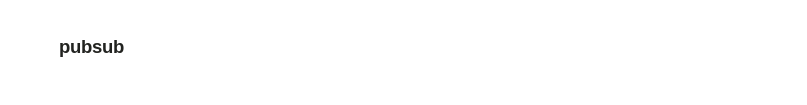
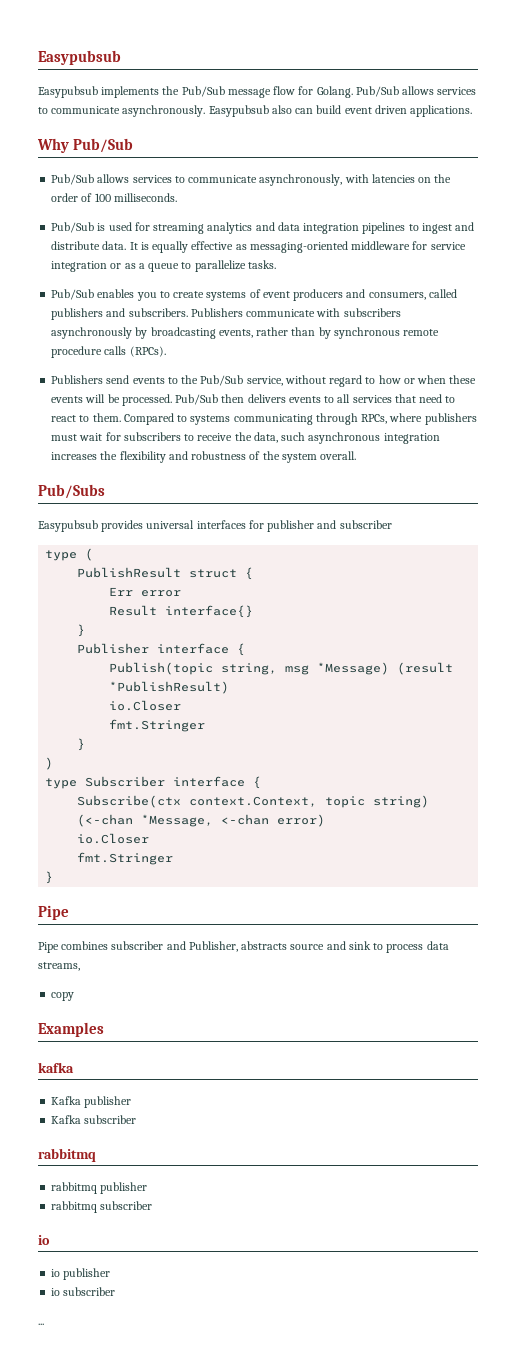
[59,40,124,57] pubsub -> [38,50,121,65] [38,86,477,98] [38,105,473,117] [37,138,134,153] [51,174,452,186] [51,193,177,202] [51,222,475,234] [51,241,466,253] [51,260,276,272] [51,289,457,301] [51,308,401,320] [51,327,440,339] [51,346,166,358] [51,375,477,387] [51,394,456,406] [51,413,477,425] [51,432,440,444] [51,451,357,463] [38,484,105,499] [38,520,392,532] [45,548,94,561] [77,567,254,580] [109,587,182,597] [109,605,254,618] [77,624,86,637] [77,643,246,656] [109,662,454,675] [109,681,230,694] [109,700,182,711] [109,719,206,732] [77,738,86,751] [45,757,54,770] [45,776,262,789] [77,795,430,808] [77,814,326,827] [77,833,150,844] [77,852,174,865] [45,871,54,884] [38,905,69,920] [38,941,449,953] [38,962,80,971] [51,992,75,1001] [38,1022,104,1037] [38,1062,74,1073] [51,1096,132,1108] [51,1115,137,1124] [38,1148,96,1162] [51,1182,148,1194] [51,1201,153,1213] [38,1235,50,1245] [51,1268,111,1280] [51,1287,116,1296] [38,1323,44,1325] Easypubsub // Easypubsub implements the Pub/Sub message flow for Golang. Pub/Sub allows services to communicate asynchronously. Easypubsub also can build event driven applications. // Why Pub/Sub // Pub/Sub allows services to communicate asynchronously, with latencies on the order of 100 milliseconds. // Pub/Sub is used for streaming analytics and data integration pipelines to ingest and distribute data. It is equally effective as messaging-oriented middleware for service integration or as a queue to parallelize tasks. // Pub/Sub enables you to create systems of event producers and consumers, called publishers and subscribers. Publishers communicate with subscribers asynchronously by broadcasting events, rather than by synchronous remote procedure calls (RPCs). // Publishers send events to the Pub/Sub service, without regard to how or when these events will be processed. Pub/Sub then delivers events to all services that need to react to them. Compared to systems communicating through RPCs, where publishers must wait for subscribers to receive the data, such asynchronous integration increases the flexibility and robustness of the system overall. // Pub/Subs // Easypubsub provides universal interfaces for publisher and subscriber // type ( // PublishResult struct { // Err error // Result interface{} // } // Publisher interface { // Publish(topic string, msg *Message) (result *PublishResult) // io.Closer // fmt.Stringer // } // ) // type Subscriber interface { // Subscribe(ctx context.Context, topic string) (<-chan *Message, <-chan error) // io.Closer // fmt.Stringer // } // Pipe // Pipe combines subscriber and Publisher, abstracts source and sink to process data streams, // copy // Examples // kafka // Kafka publisher // Kafka subscriber // rabbitmq // rabbitmq publisher // rabbitmq subscriber // io // io publisher // io subscriber // ...

